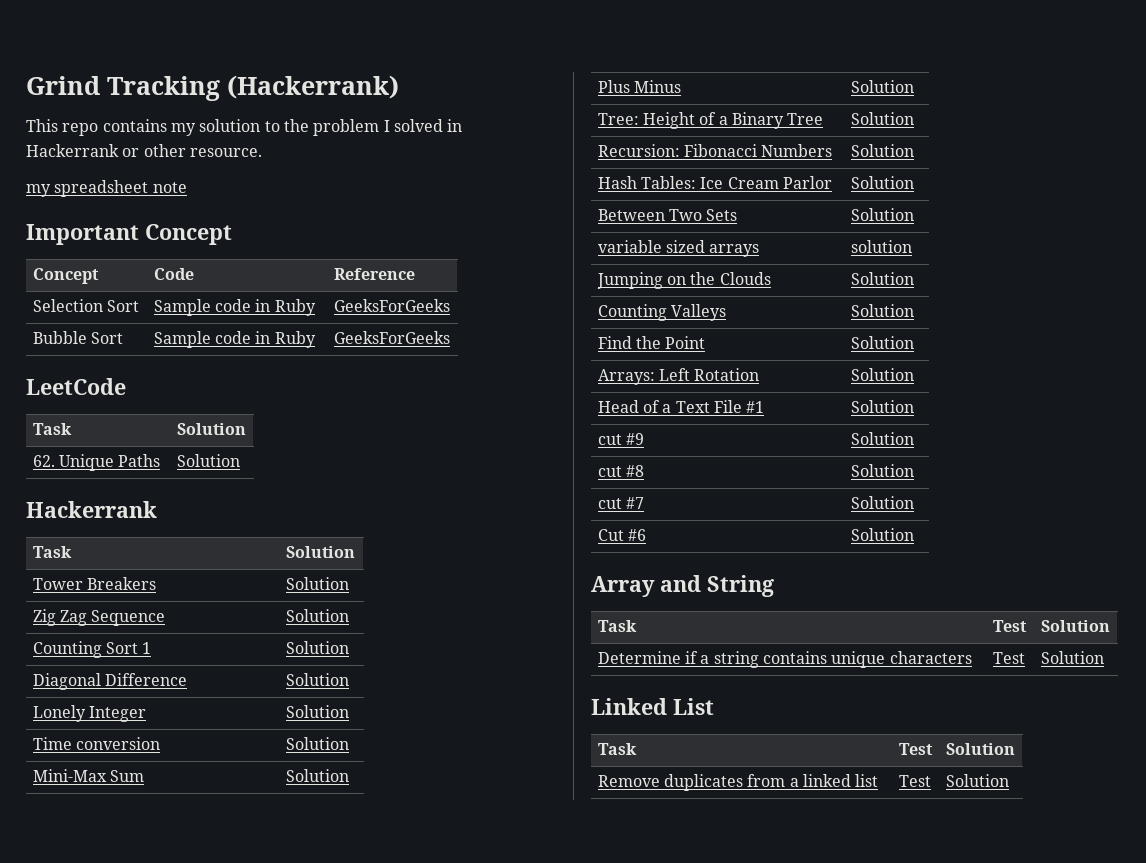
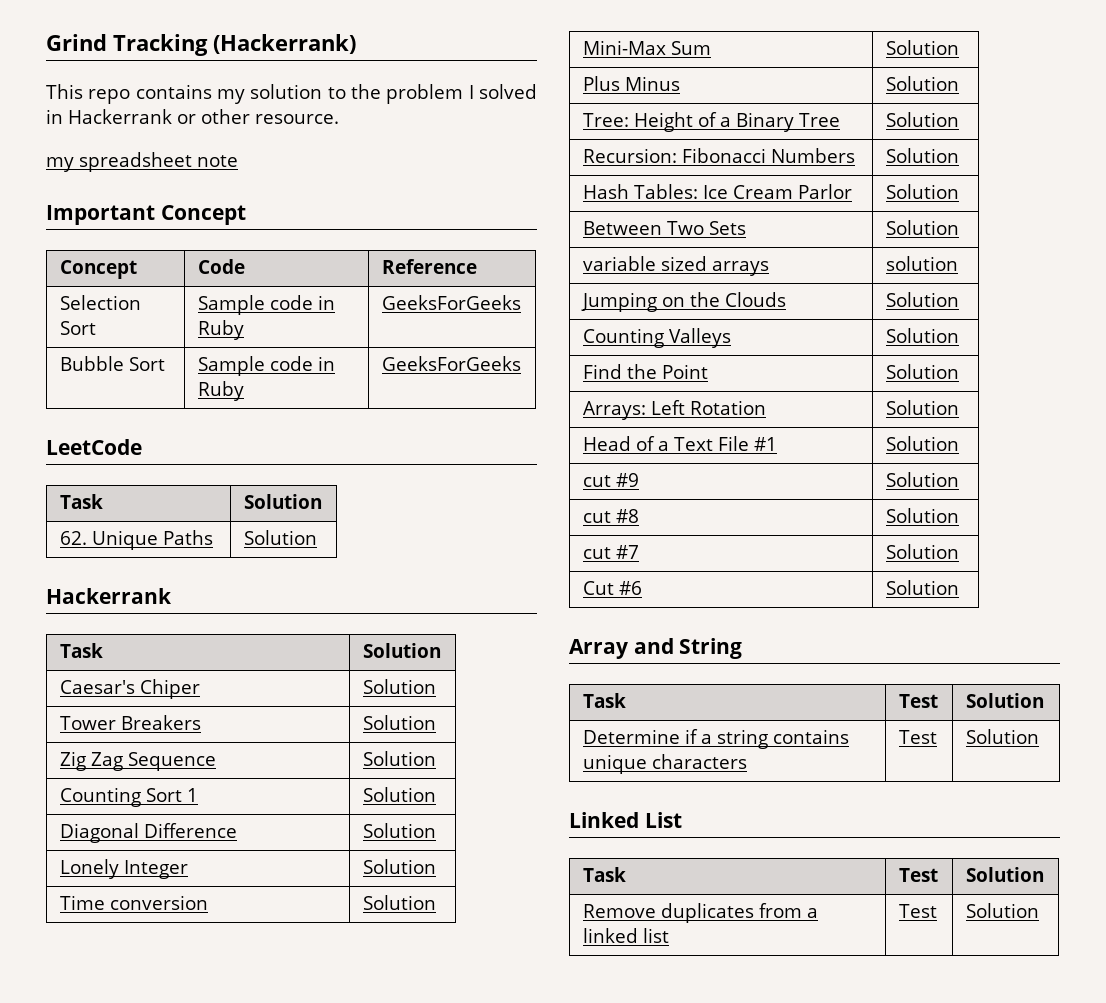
(355, 552) none -> [59,679,200,699] [362,679,436,694] // Caesar's Chiper | Solution

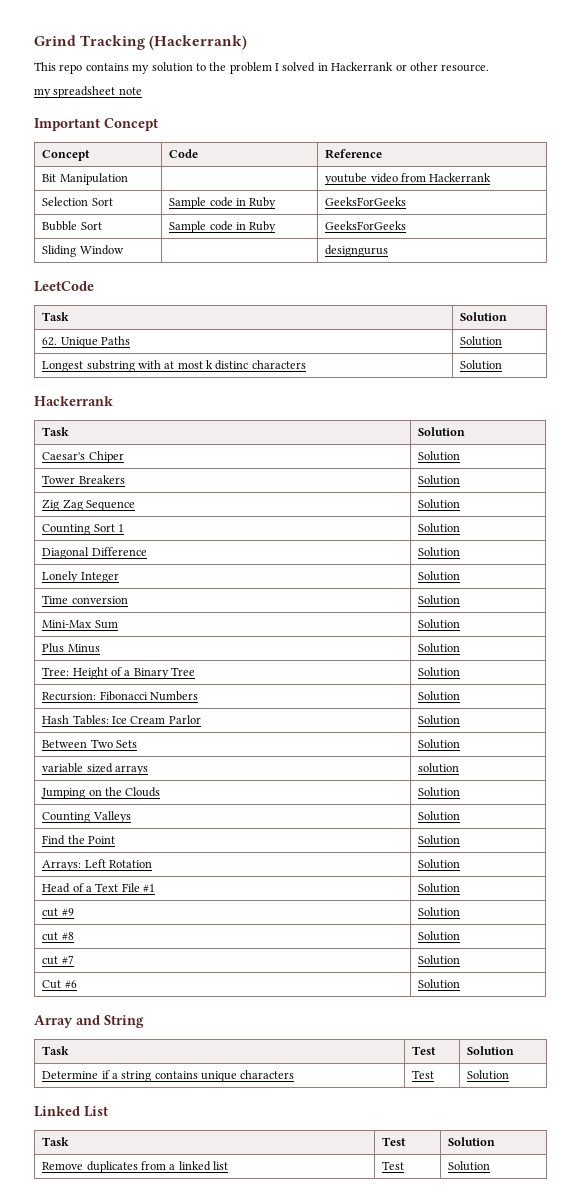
(477, 266) none -> [42,173,128,185] [325,173,492,185] // Bit Manipulation | | youtube video from Hackerrank
(521, 363) none -> [42,245,124,257] [325,245,389,257] // Sliding Window | | designgurus
(317, 537) none -> [42,360,306,372] [460,360,503,370] // Longest substring with at most k distinc characters | Solution

